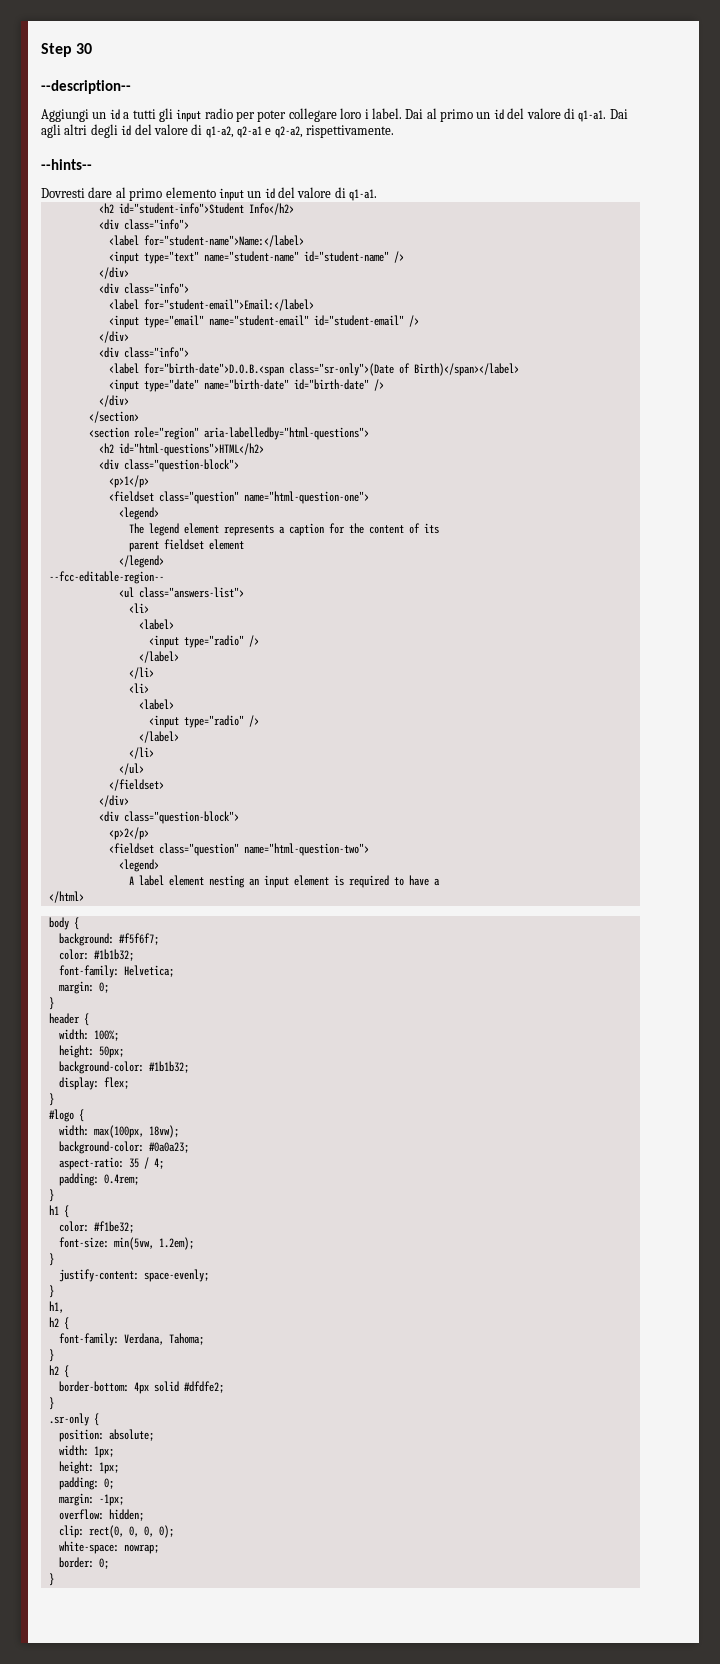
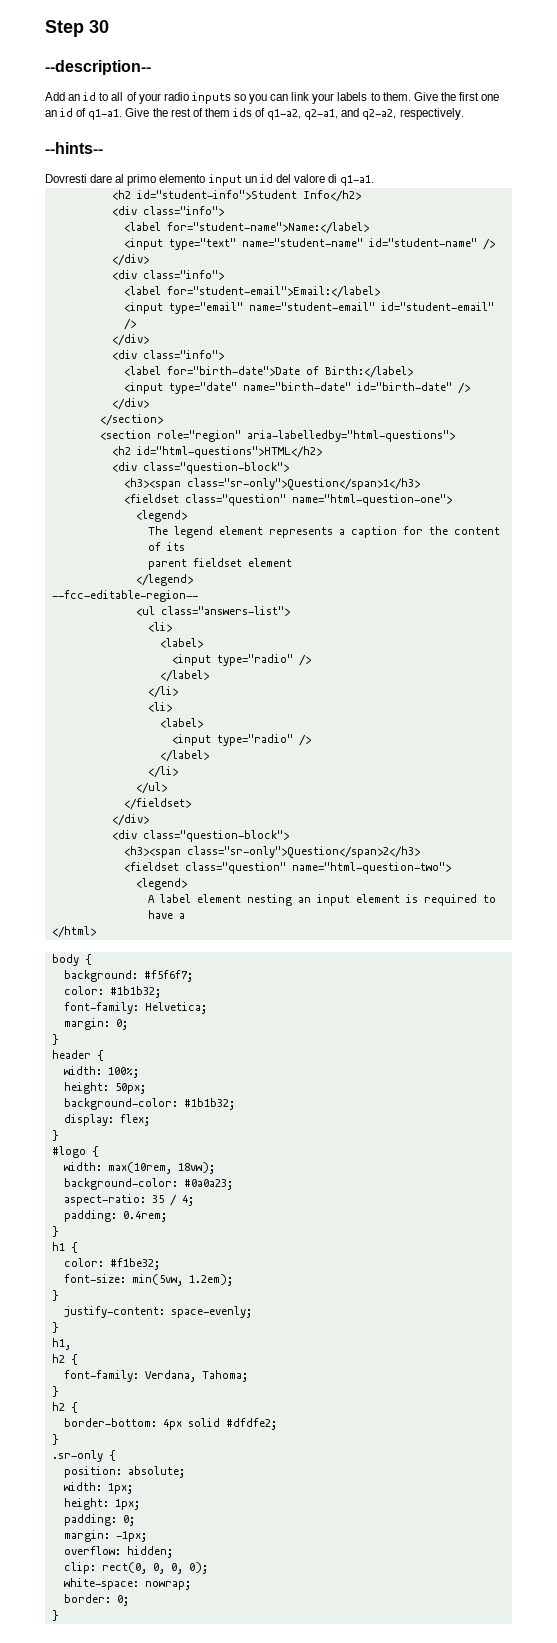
[41,108,628,122] [41,124,395,138] Aggiungi un id a tutti gli input radio per poter collegare loro i label. Dai al primo un id del valore di q1-a1. Dai agli altri degli id del valore di q1-a2, q2-a1 e q2-a2, rispettivamente. -> [45,92,500,104] [45,108,464,120] Add an id to all of your radio inputs so you can link your labels to them. Give the first one an id of q1-a1. Give the rest of them ids of q1-a2, q2-a1, and q2-a2, respectively.
[143,363,519,376] for="birth-date">D.O.B.<span class="sr-only">(Date of Birth)</span></label> -> [166,366,413,378] for="birth-date">Date of Birth:</label>
[108,475,149,488] <p>1</p> -> [123,478,420,490] <h3><span class="sr-only">Question</span>1</h3>
[108,827,149,840] <p>2</p> -> [123,846,420,858] <h3><span class="sr-only">Question</span>2</h3>
[93,1125,144,1138] max(100px, -> [107,1162,172,1174] max(10rem,

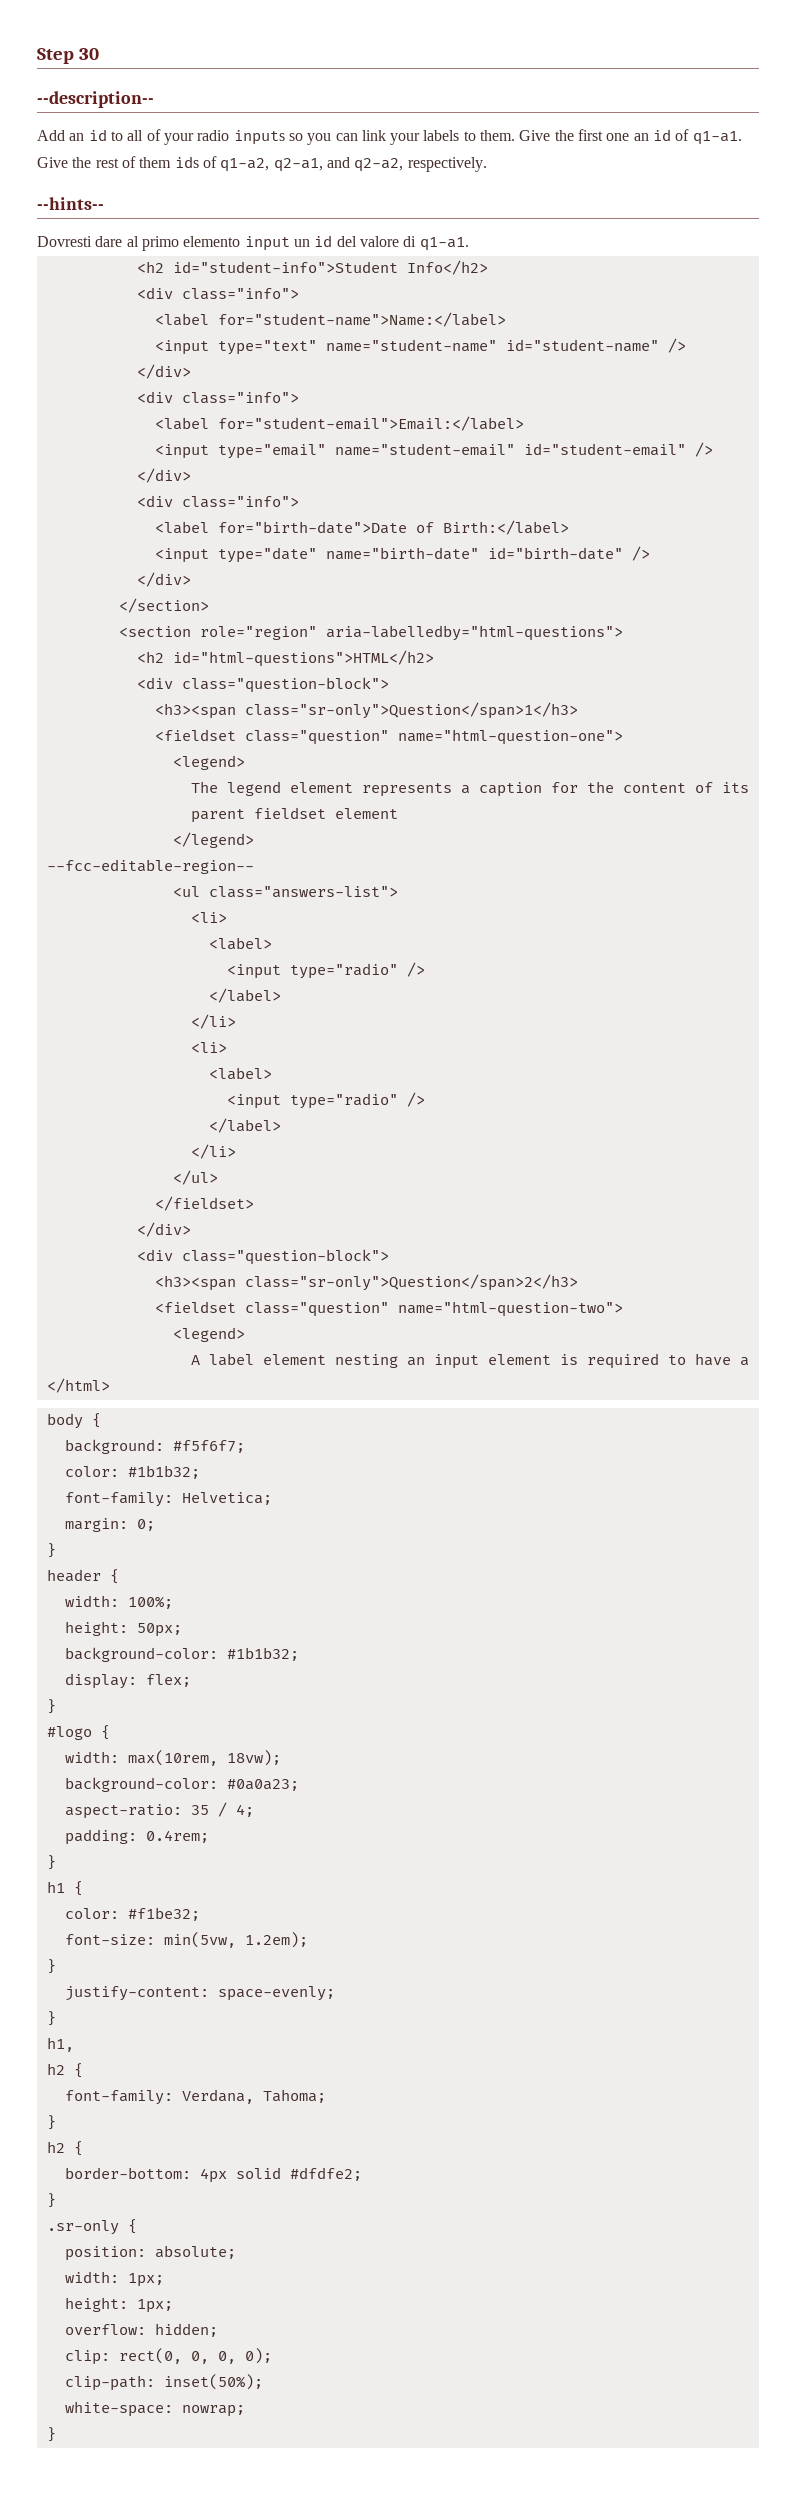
[63,1514,135,1526] [63,1530,147,1542] // padding: 0; // margin: -1px; -> (173, 2306) none
(208, 1568) none -> [64,2374,263,2391] // clip-path: inset(50%);
[63,1594,129,1606] // border: 0; -> (245, 2411) none

